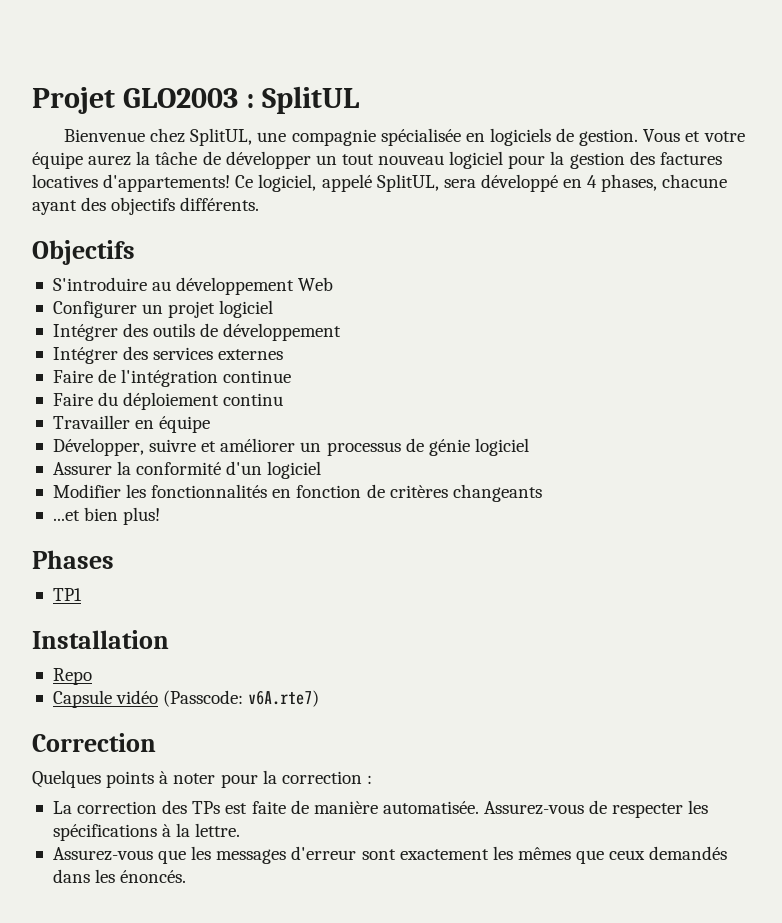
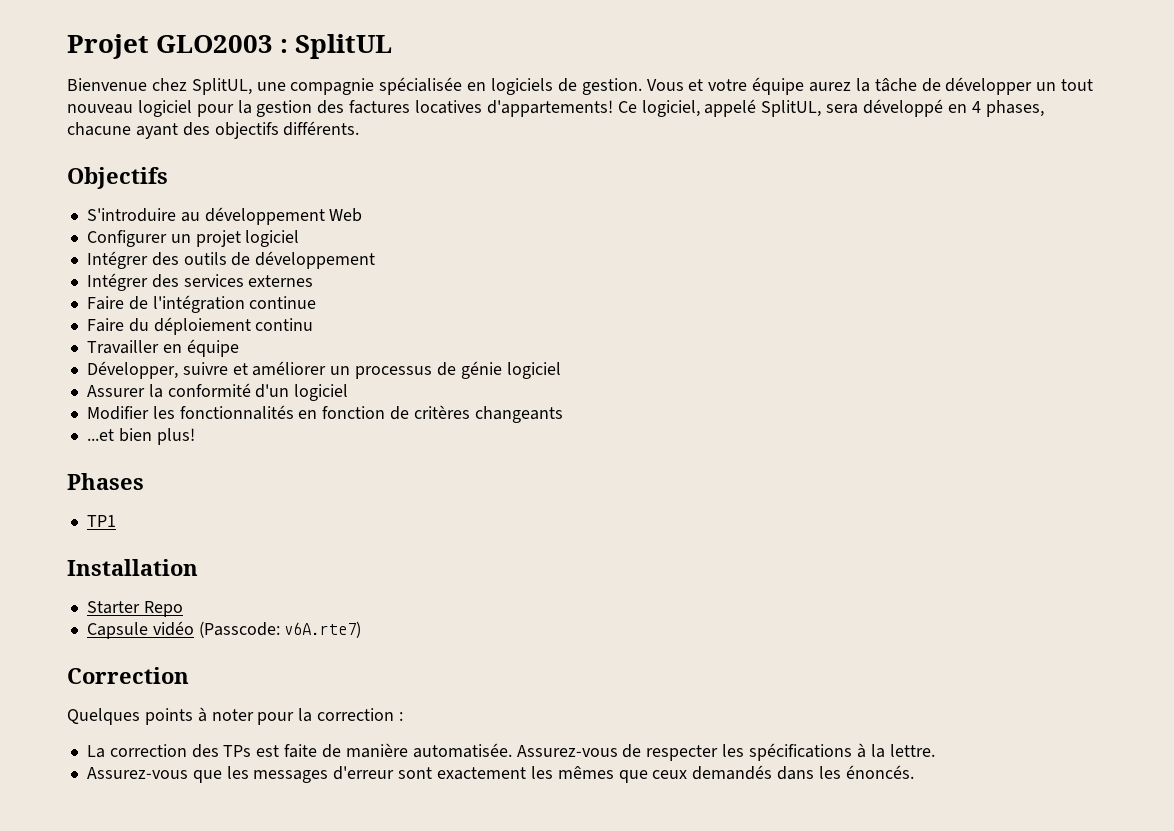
(169, 639) none -> [86,601,140,614] Starter

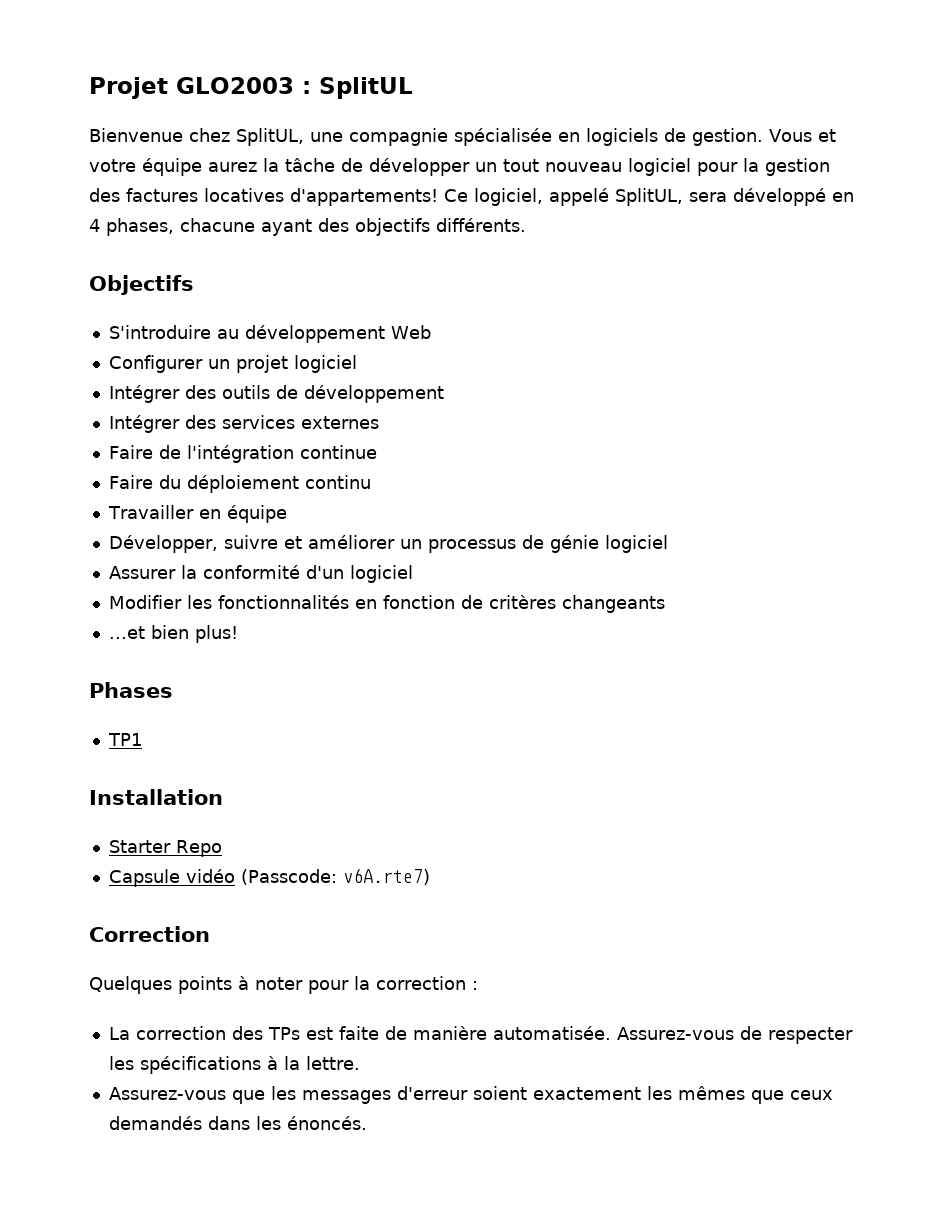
[398,767,433,779] sont -> [472,1086,527,1100] soient

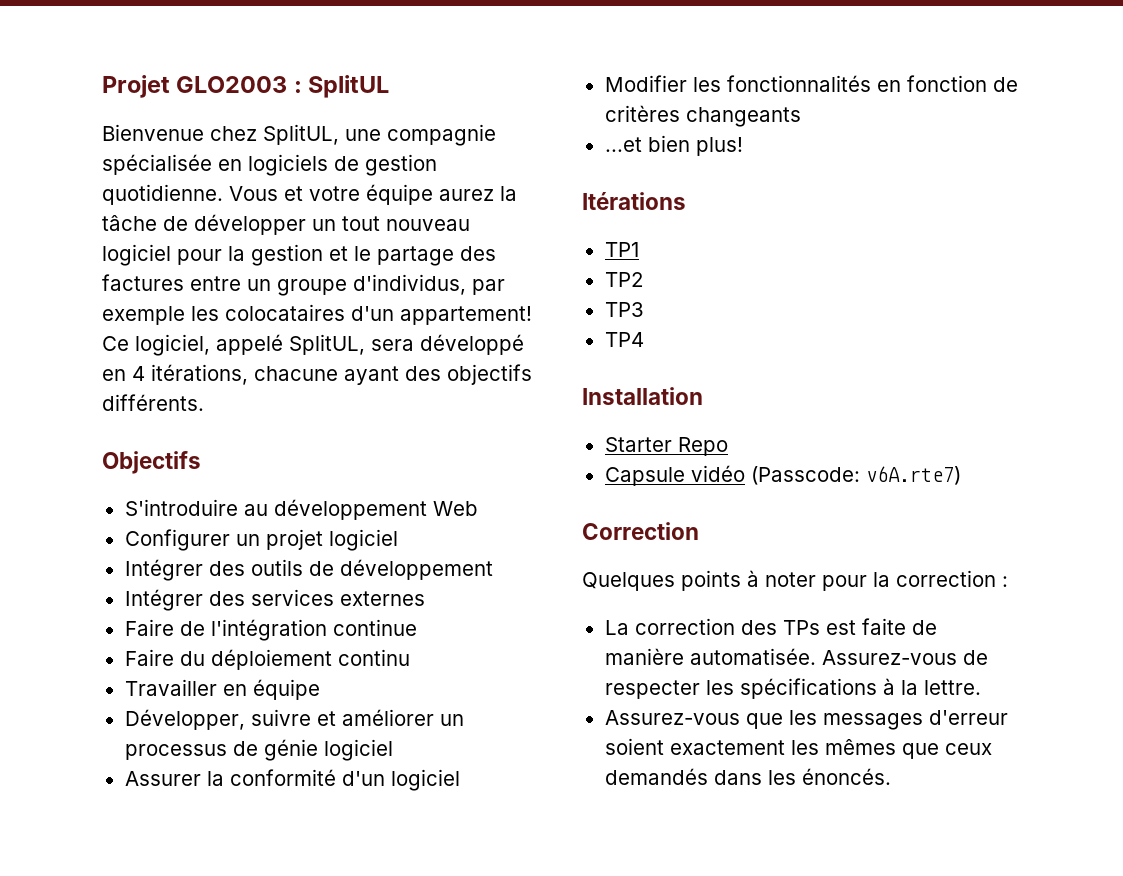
[692,128,763,146] gestion. -> [365,154,437,176] [102,184,223,205] gestion quotidienne.
[89,188,438,206] des factures locatives d'appartements! -> [329,246,496,266] [102,274,505,296] [102,304,532,325] et le partage des factures entre un groupe d'individus, par exemple les colocataires d'un appartement!
[106,218,174,236] phases, -> [151,364,248,385] itérations,
[89,682,173,698] Phases -> [582,192,686,210] Itérations
(142, 739) none -> [604,272,644,287] [604,302,644,317] [604,332,644,347] // TP2 // TP3 // TP4

